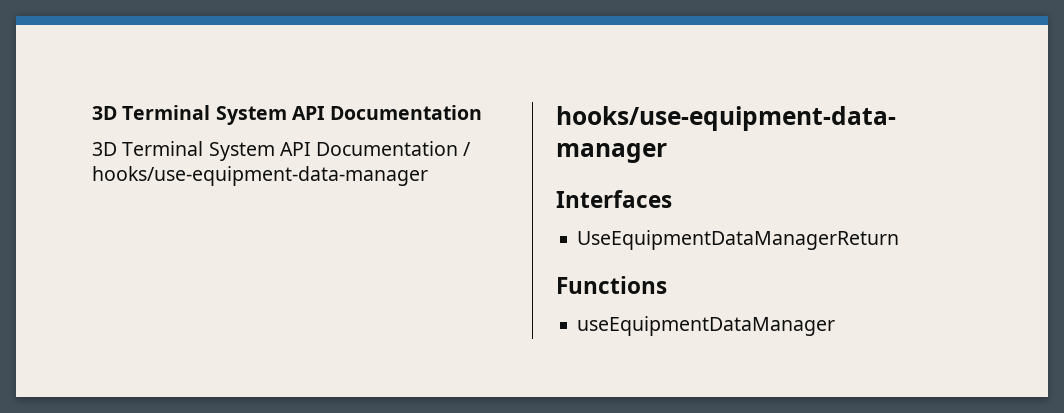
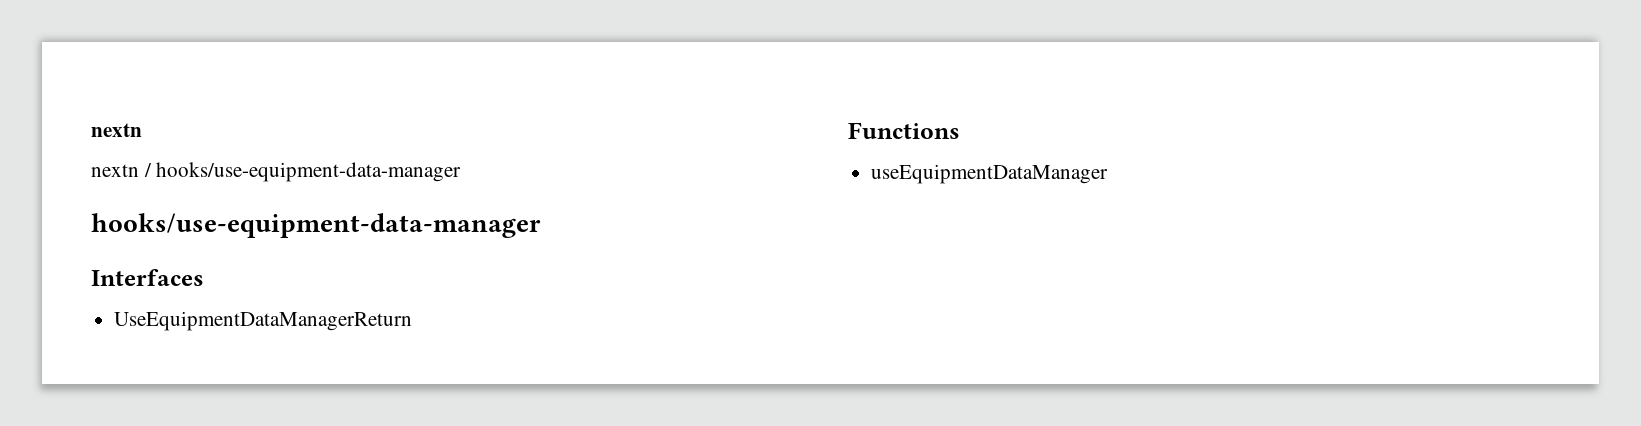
[92,105,483,125] [92,141,459,161] 3D Terminal System API Documentation // 3D Terminal System API Documentation -> [91,123,142,137] [91,164,139,177] nextn // nextn

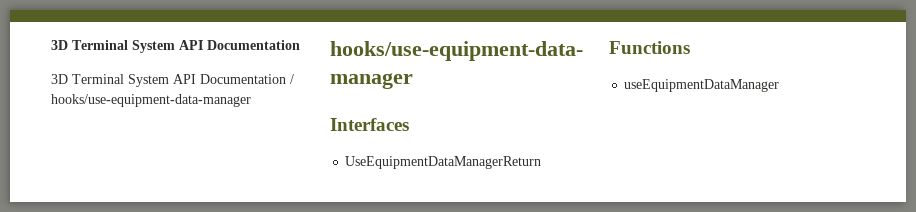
[91,123,142,137] [91,164,139,177] nextn // nextn -> [51,40,300,53] [51,74,286,87] 3D Terminal System API Documentation // 3D Terminal System API Documentation

